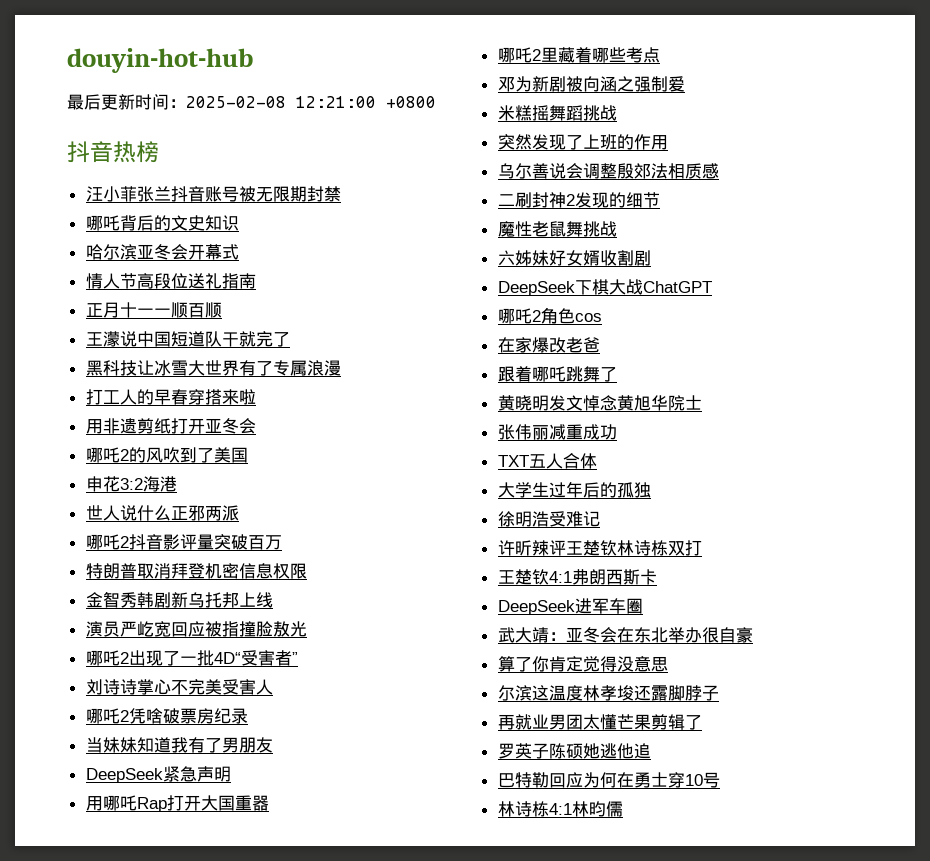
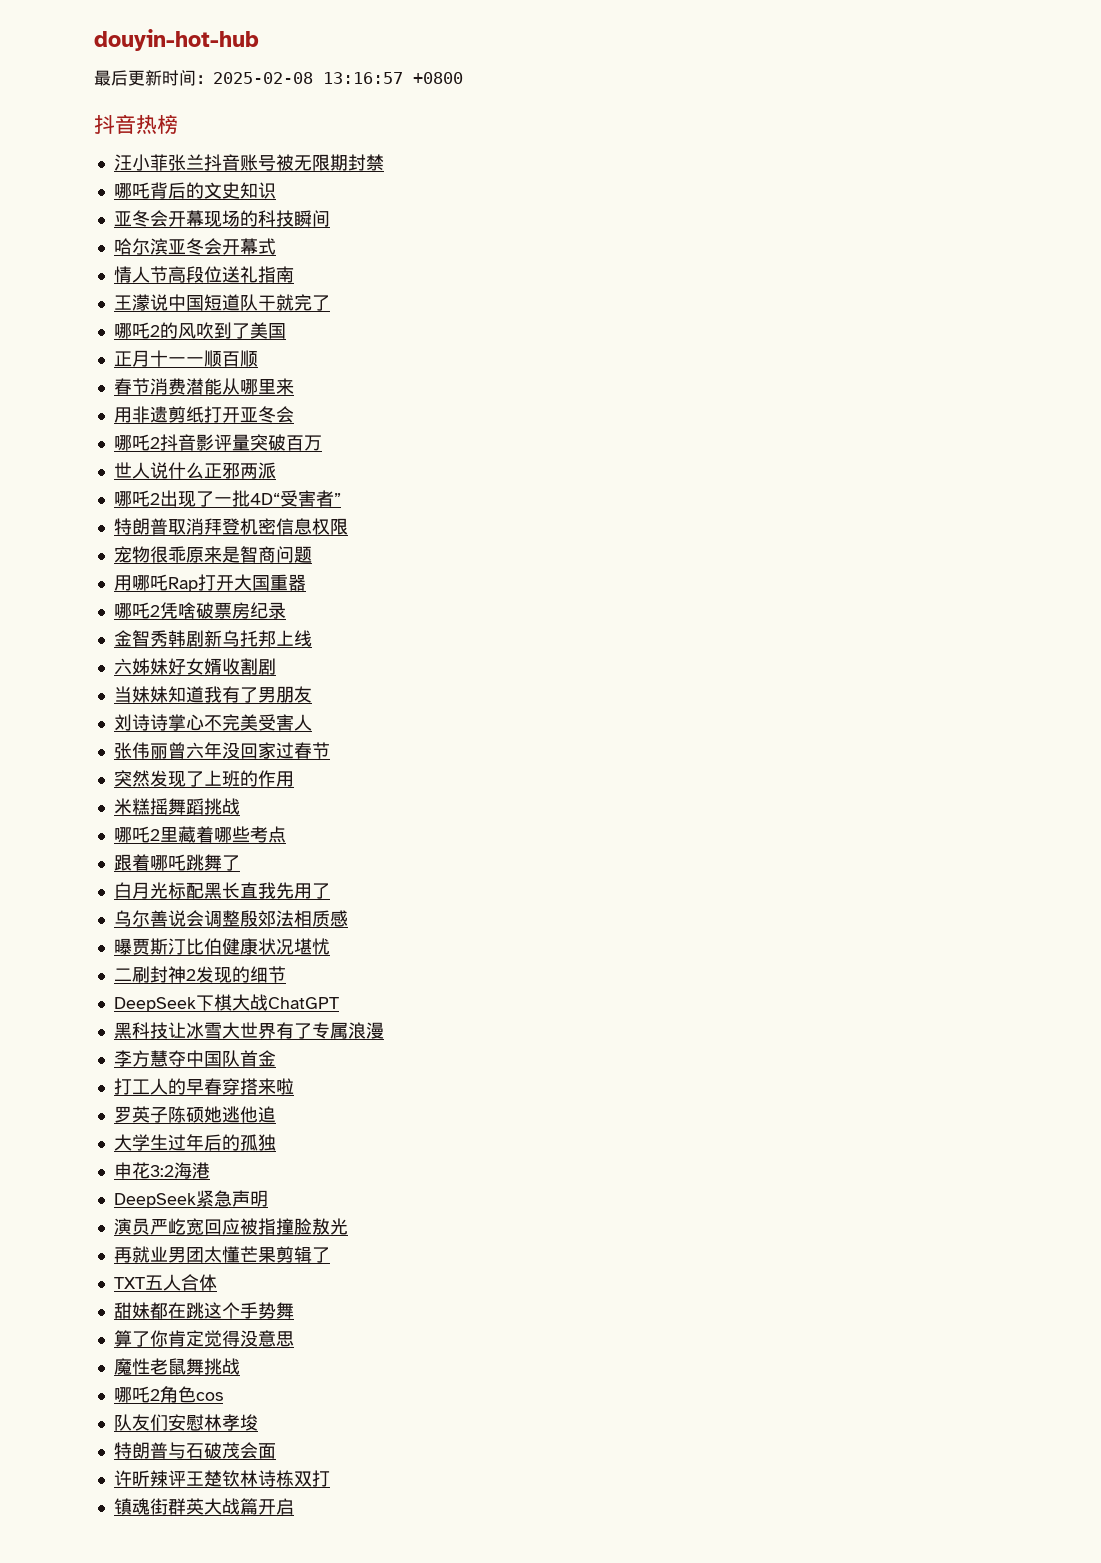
[296,96,376,108] 12:21:00 -> [323,72,403,84] 13:16:57
(239, 223) none -> [113,210,330,227] // 亚冬会开幕现场的科技瞬间
[85,302,222,318] // 正月十一一顺百顺 -> (294, 274) none
(290, 339) none -> [113,322,286,339] [113,350,258,367] [113,378,294,395] [113,406,294,423] [113,434,322,451] [113,462,276,479] [113,490,341,507] [113,518,348,535] [113,546,312,563] [113,574,306,592] [113,602,286,619] [113,630,312,647] [113,658,276,675] [113,686,312,703] [113,714,312,731] [113,742,330,759] [113,770,294,787] [113,798,240,815] [113,826,286,843] [113,854,240,871] [113,882,330,899] [113,910,348,927] [113,938,330,955] [113,966,286,983] [113,994,339,1012] // 哪吒2的风吹到了美国 // 正月十一一顺百顺 // 春节消费潜能从哪里来 // 用非遗剪纸打开亚冬会 // 哪吒2抖音影评量突破百万 // 世人说什么正邪两派 // 哪吒2出现了一批4D“受害者” // 特朗普取消拜登机密信息权限 // 宠物很乖原来是智商问题 // 用哪吒Rap打开大国重器 // 哪吒2凭啥破票房纪录 // 金智秀韩剧新乌托邦上线 // 六姊妹好女婿收割剧 // 当妹妹知道我有了男朋友 // 刘诗诗掌心不完美受害人 // 张伟丽曾六年没回家过春节 // 突然发现了上班的作用 // 米糕摇舞蹈挑战 // 哪吒2里藏着哪些考点 // 跟着哪吒跳舞了 // 白月光标配黑长直我先用了 // 乌尔善说会调整殷郊法相质感 // 曝贾斯汀比伯健康状况堪忧 // 二刷封神2发现的细节 // DeepSeek下棋大战ChatGPT
(341, 368) none -> [113,1050,276,1067] // 李方慧夺中国队首金
[85,418,256,434] [85,447,248,463] [85,476,177,492] [85,505,239,521] [85,534,282,550] [85,563,307,579] [85,591,273,608] 用非遗剪纸打开亚冬会 // 哪吒2的风吹到了美国 // 申花3:2海港 // 世人说什么正邪两派 // 哪吒2抖音影评量突破百万 // 特朗普取消拜登机密信息权限 // 金智秀韩剧新乌托邦上线 -> [113,1106,276,1123] [113,1134,276,1151] [113,1162,210,1179] [113,1190,268,1208] 罗英子陈硕她逃他追 // 大学生过年后的孤独 // 申花3:2海港 // DeepSeek紧急声明
[85,650,298,666] [85,679,273,695] [85,708,248,724] [85,737,273,753] [85,766,231,783] [85,795,269,812] [497,47,660,63] [497,76,685,92] [497,105,617,121] [497,134,668,150] [497,163,719,179] [497,192,660,208] [497,221,617,237] [497,250,651,266] [497,279,712,296] [497,307,602,324] [497,337,600,353] [497,366,617,382] [497,395,702,411] [497,424,617,440] [497,453,597,469] [497,481,651,498] [497,511,600,527] 哪吒2出现了一批4D“受害者” // 刘诗诗掌心不完美受害人 // 哪吒2凭啥破票房纪录 // 当妹妹知道我有了男朋友 // DeepSeek紧急声明 // 用哪吒Rap打开大国重器 // 哪吒2里藏着哪些考点 // 邓为新剧被向涵之强制爱 // 米糕摇舞蹈挑战 // 突然发现了上班的作用 // 乌尔善说会调整殷郊法相质感 // 二刷封神2发现的细节 // 魔性老鼠舞挑战 // 六姊妹好女婿收割剧 // DeepSeek下棋大战ChatGPT // 哪吒2角色cos // 在家爆改老爸 // 跟着哪吒跳舞了 // 黄晓明发文悼念黄旭华院士 // 张伟丽减重成功 // TXT五人合体 // 大学生过年后的孤独 // 徐明浩受难记 -> [113,1246,330,1263] [113,1274,217,1291] [113,1302,294,1319] [113,1330,294,1347] [113,1358,240,1375] [113,1386,223,1403] [113,1414,258,1431] [113,1442,276,1459] 再就业男团太懂芒果剪辑了 // TXT五人合体 // 甜妹都在跳这个手势舞 // 算了你肯定觉得没意思 // 魔性老鼠舞挑战 // 哪吒2角色cos // 队友们安慰林孝埈 // 特朗普与石破茂会面
[497,569,657,585] [497,598,643,615] [497,627,753,643] [497,656,668,672] [497,685,719,701] [497,714,702,730] [497,743,651,759] [497,772,720,788] [497,801,623,817] 王楚钦4:1弗朗西斯卡 // DeepSeek进军车圈 // 武大靖：亚冬会在东北举办很自豪 // 算了你肯定觉得没意思 // 尔滨这温度林孝埈还露脚脖子 // 再就业男团太懂芒果剪辑了 // 罗英子陈硕她逃他追 // 巴特勒回应为何在勇士穿10号 // 林诗栋4:1林昀儒 -> [113,1498,294,1515] 镇魂街群英大战篇开启

